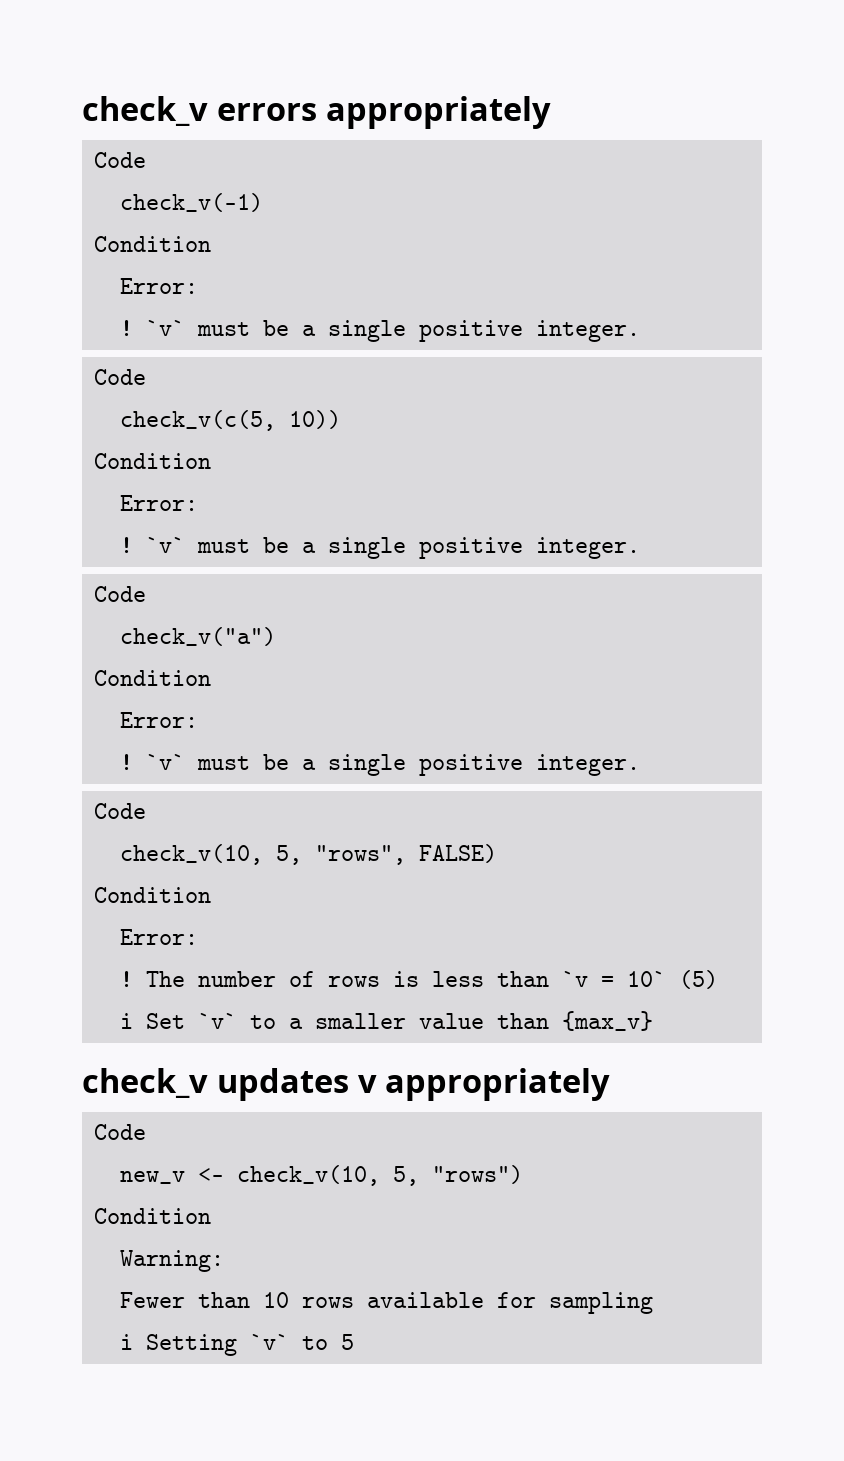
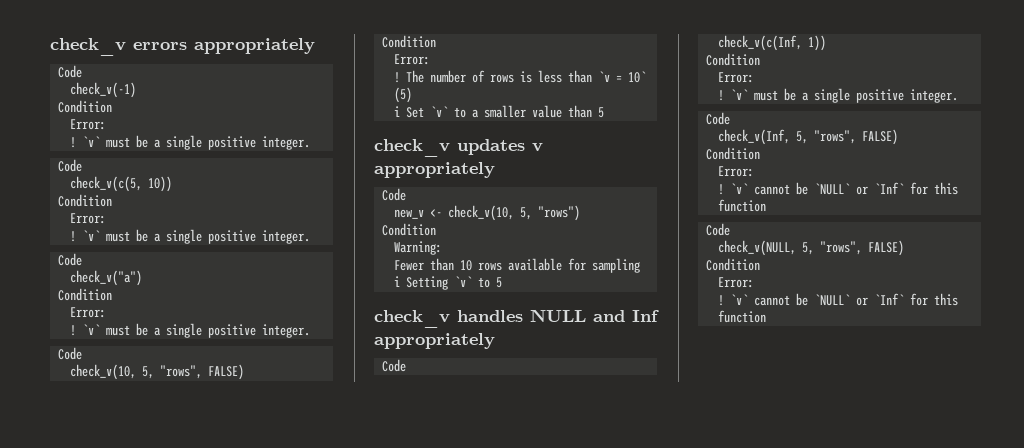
[562,1011,654,1031] {max_v} -> [598,107,605,118] 5
(355, 1342) none -> [374,309,659,328] [374,333,495,349] [382,359,407,372] [718,35,827,51] [706,53,761,66] [718,72,755,83] [718,88,959,103] [706,112,731,125] [718,129,899,145] [706,147,761,160] [718,166,755,177] [718,182,959,195] [718,199,767,212] [706,223,731,236] [718,240,905,256] [706,258,761,271] [718,277,755,288] [718,293,959,306] [718,310,767,323] // check_v handles NULL and Inf appropriately // Code // check_v(c(Inf, 1)) // Condition // Error: // ! `v` must be a single positive integer. // Code // check_v(Inf, 5, "rows", FALSE) // Condition // Error: // ! `v` cannot be `NULL` or `Inf` for this function // Code // check_v(NULL, 5, "rows", FALSE) // Condition // Error: // ! `v` cannot be `NULL` or `Inf` for this function

